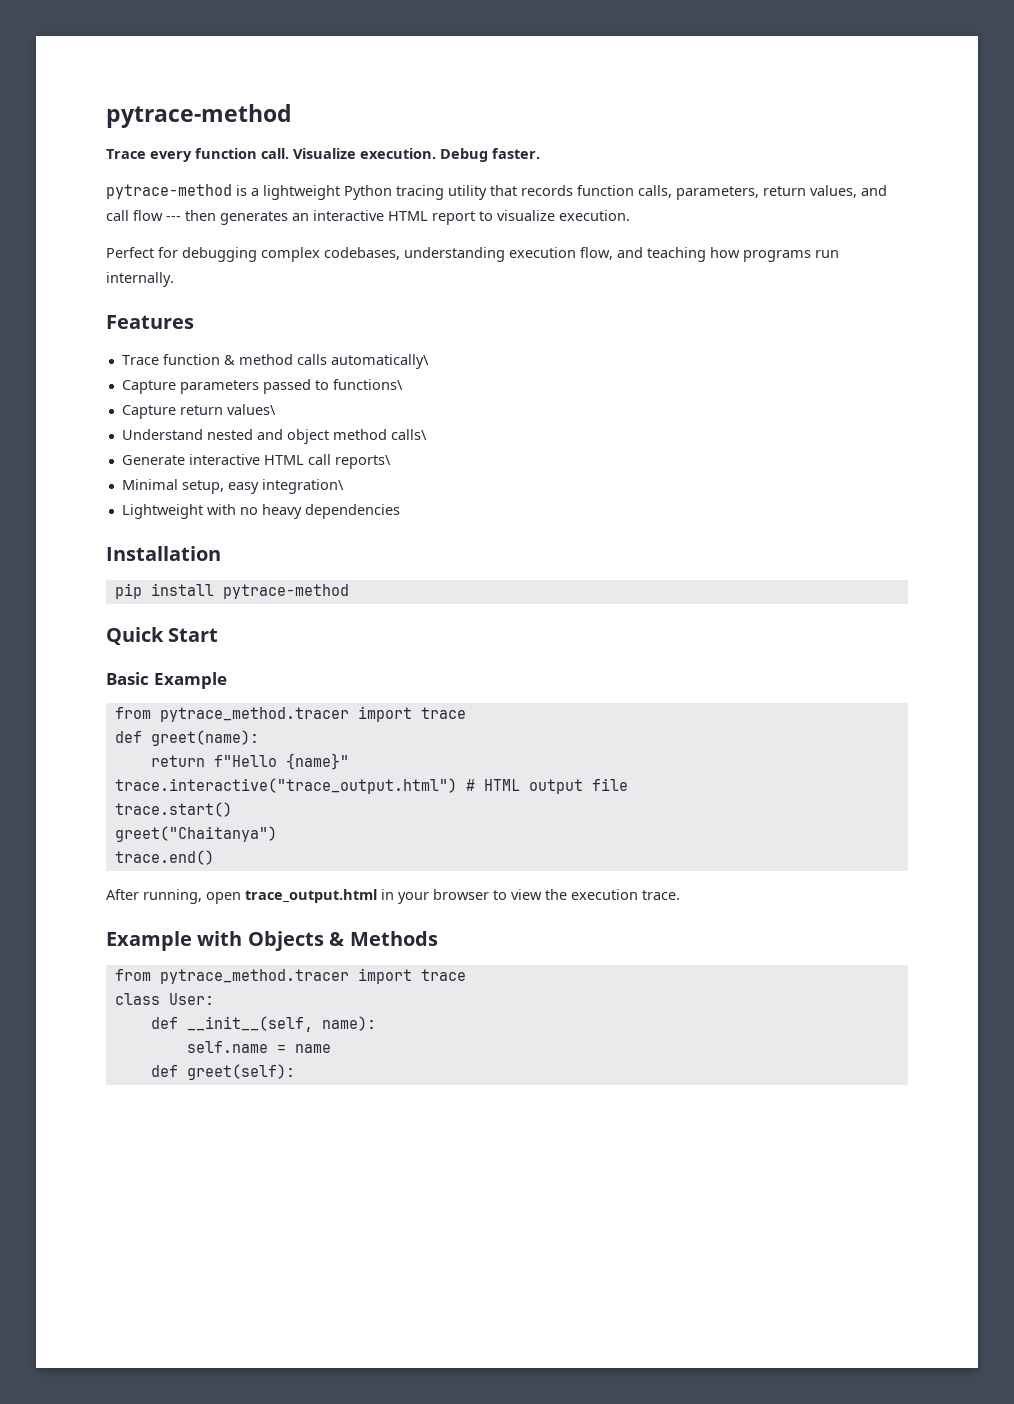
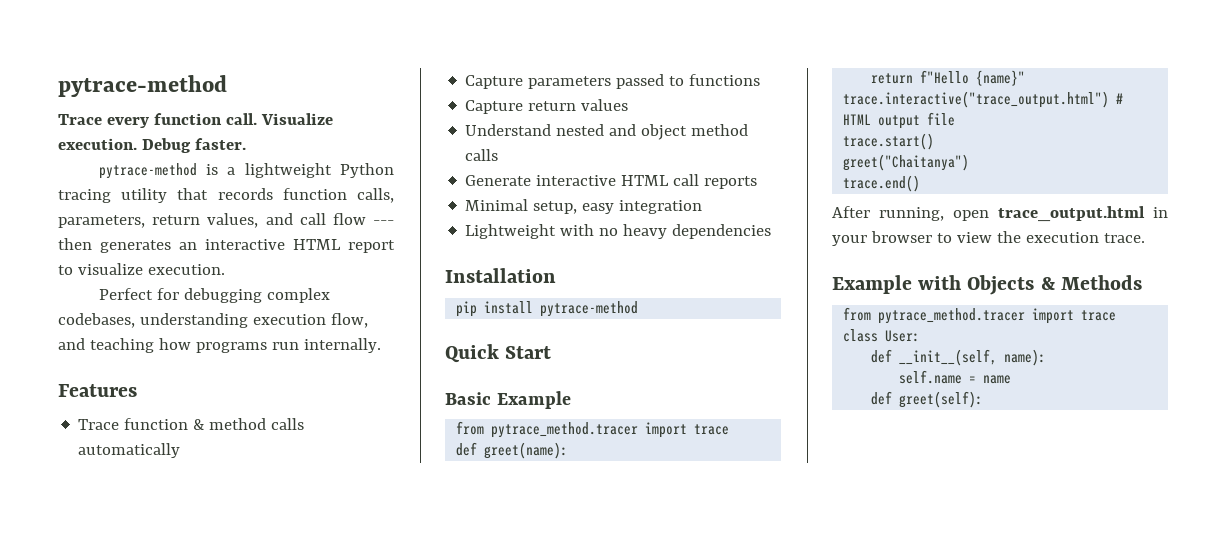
[330,354,429,369] automatically\ -> [78,443,181,458] automatically
[332,379,403,390] functions\ -> [689,74,761,86] functions
[226,404,276,415] values\ -> [581,99,629,111] values
[390,429,427,440] calls\ -> [465,149,499,161] calls
[334,455,391,469] reports\ -> [704,176,758,189] reports
[261,479,344,494] integration\ -> [619,200,703,214] integration

